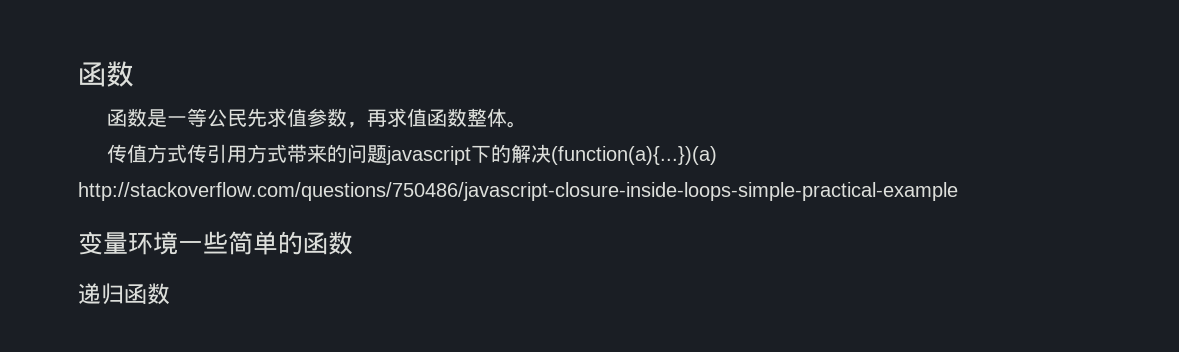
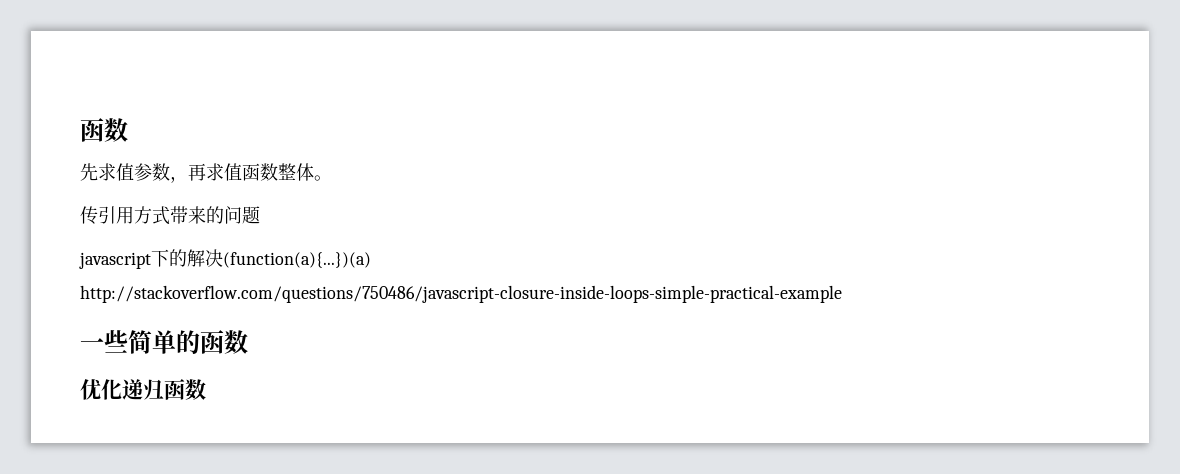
[78,61,134,87] [106,108,247,127] 函数 // 函数是一等公民 -> [80,118,128,142] 函数 //
[126,144,207,163] 值方式传 -> (98, 215) none
(387, 154) none -> (260, 215) //
[78,231,178,255] 变量环境 -> (842, 294) none
(353, 243) none -> [80,379,122,400] 优化

